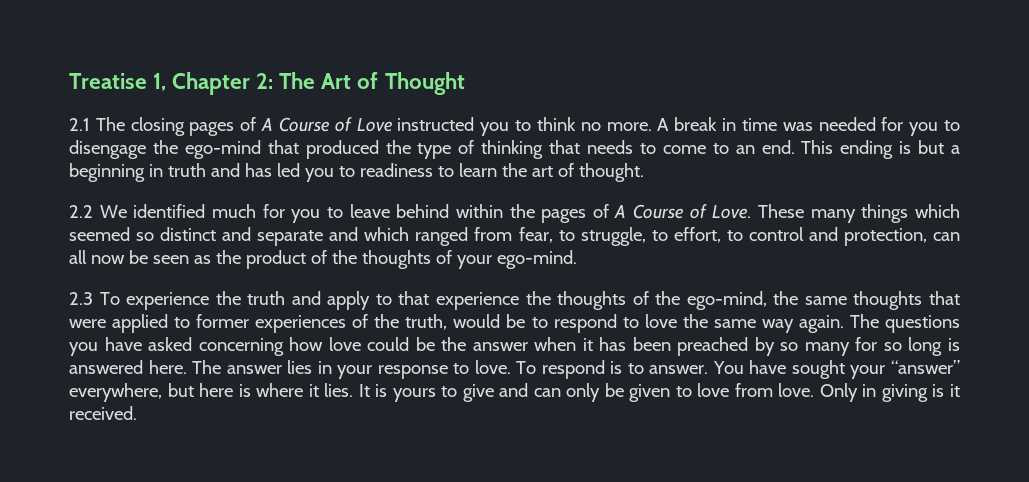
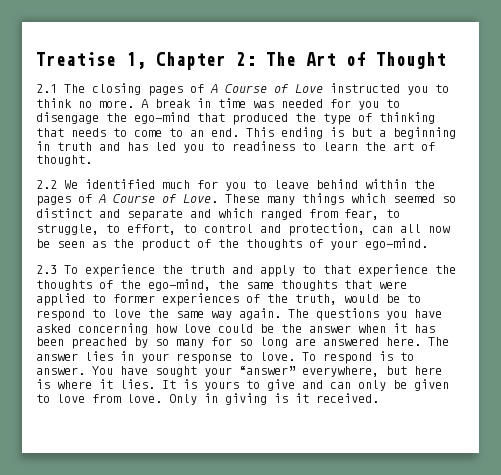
[947,338,960,351] is -> [295,338,316,346] are

